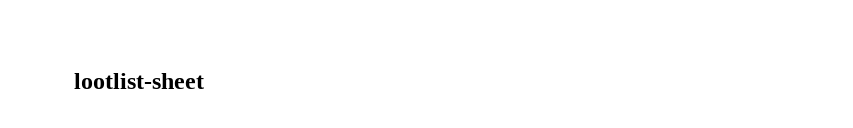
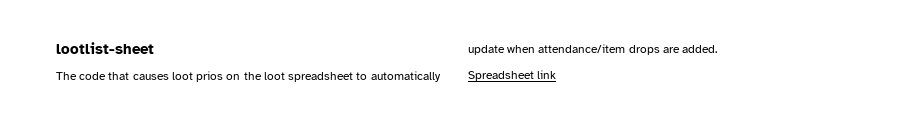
(204, 81) none -> [56,71,441,82] [468,44,718,55] [468,70,557,81] // The code that causes loot prios on the loot spreadsheet to automatically update when attendance/item drops are added. // Spreadsheet link

